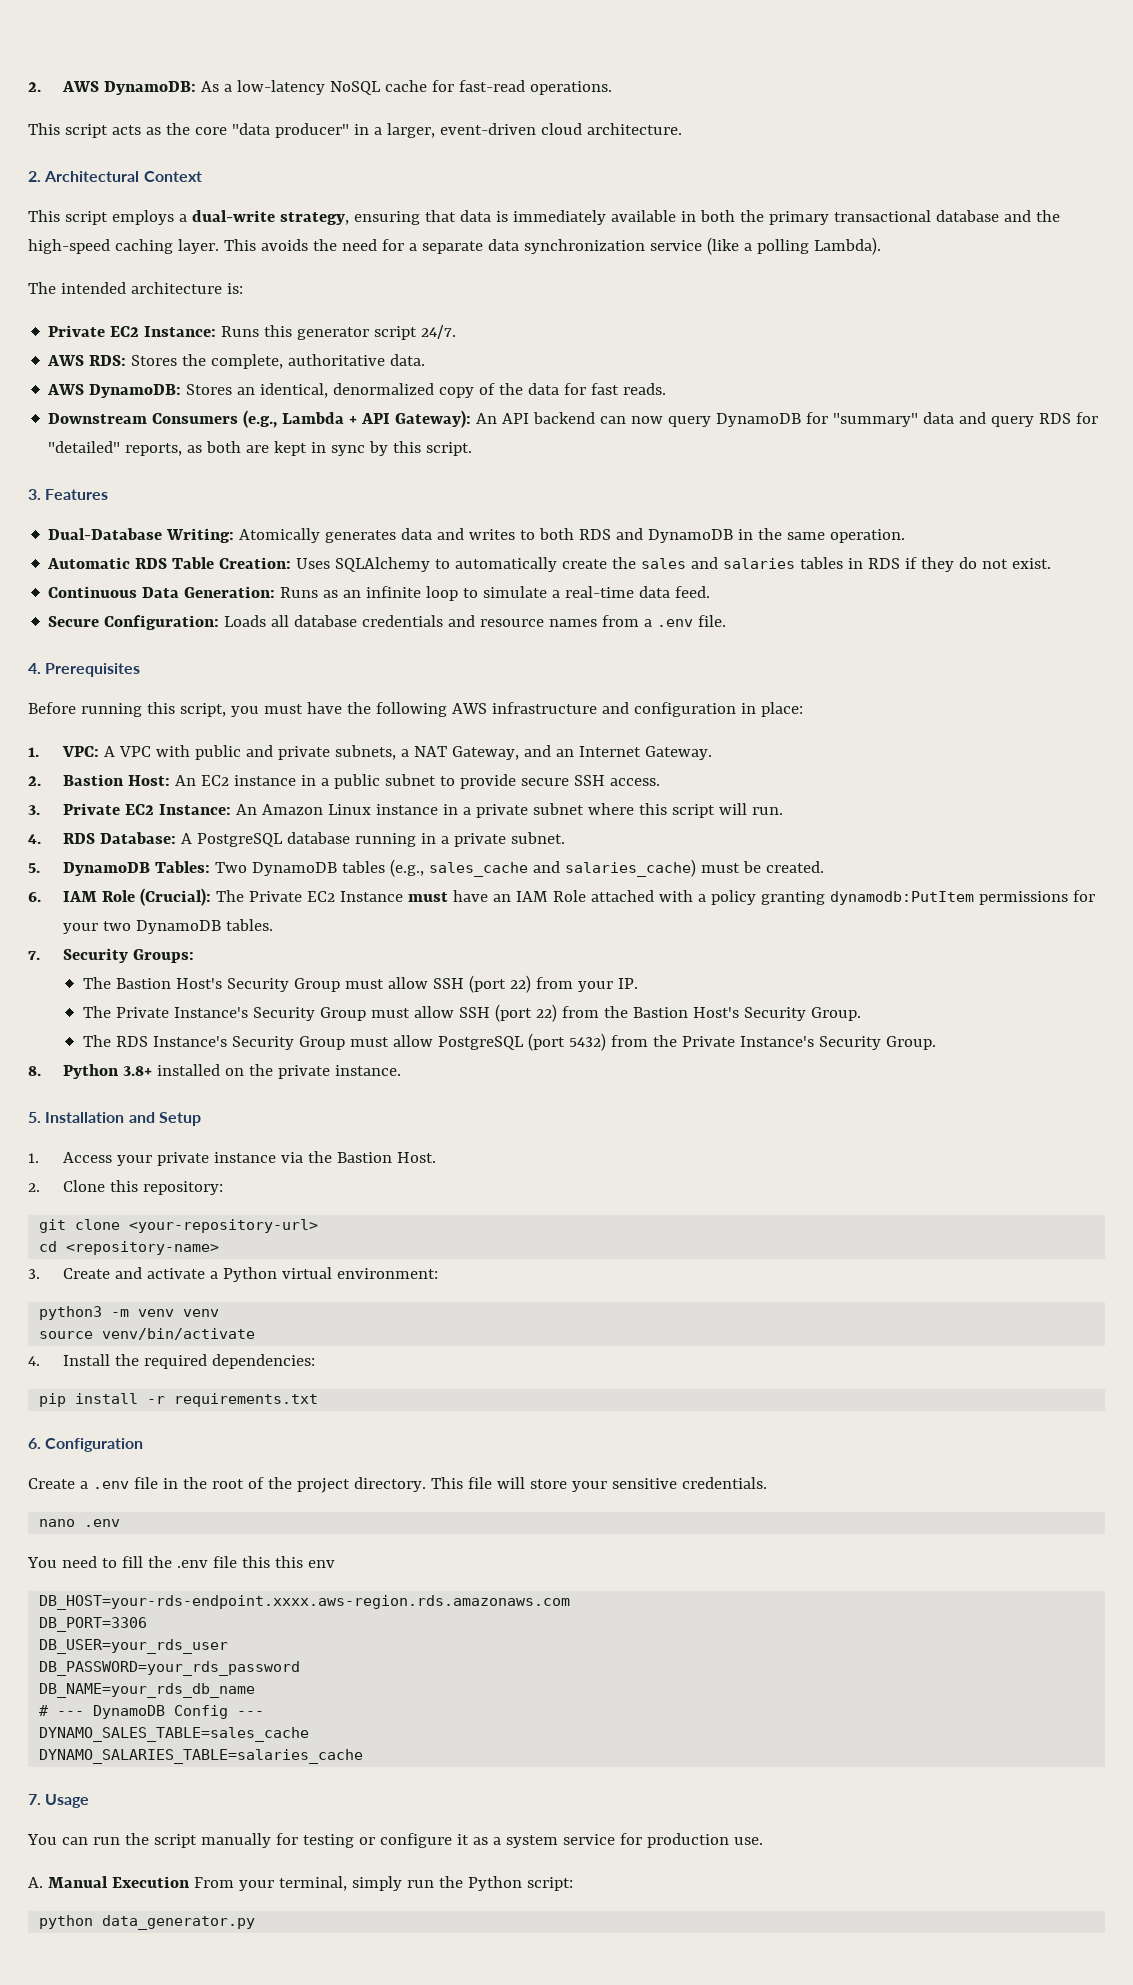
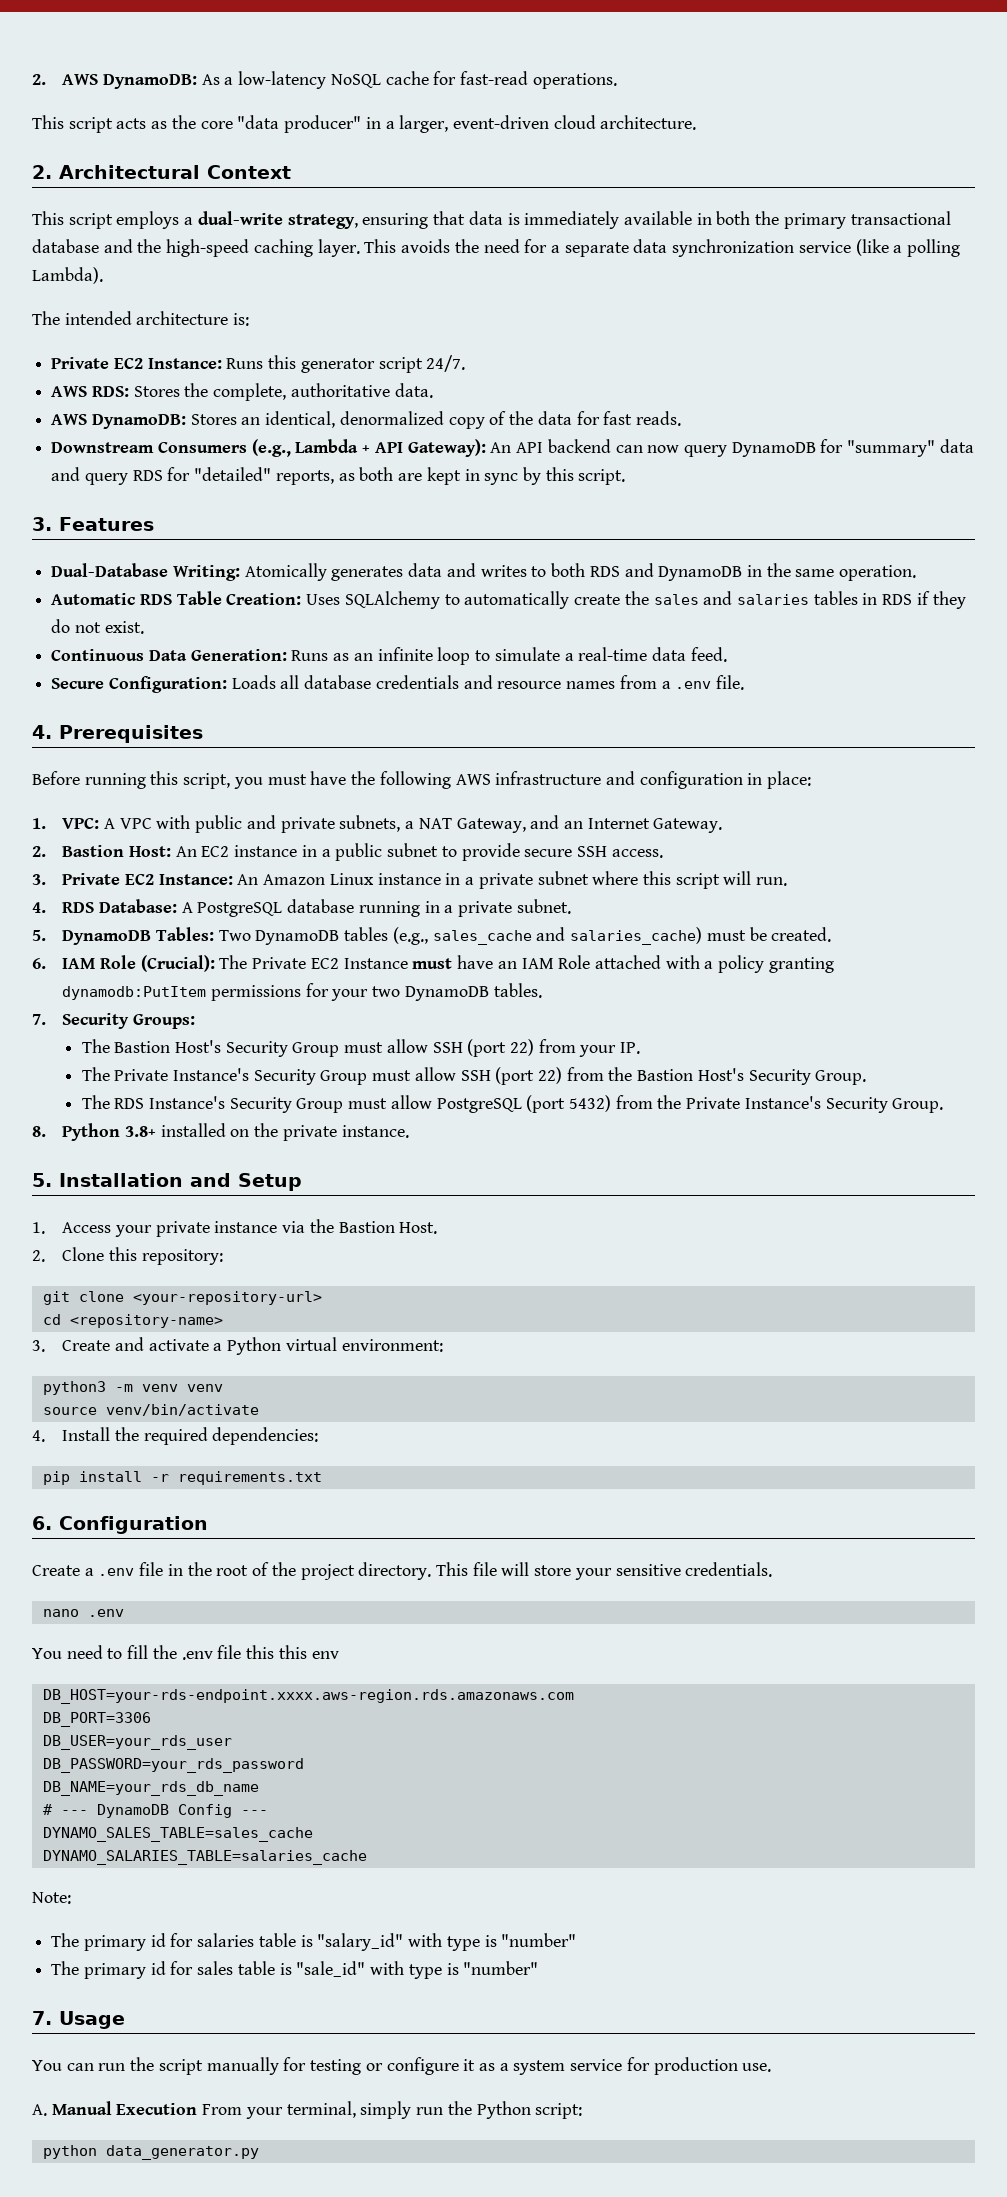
(364, 1756) none -> [32,1892,71,1904] [51,1933,577,1951] [51,1961,539,1979] // Note: // The primary id for salaries table is "salary_id" with type is "number" // The primary id for sales table is "sale_id" with type is "number"

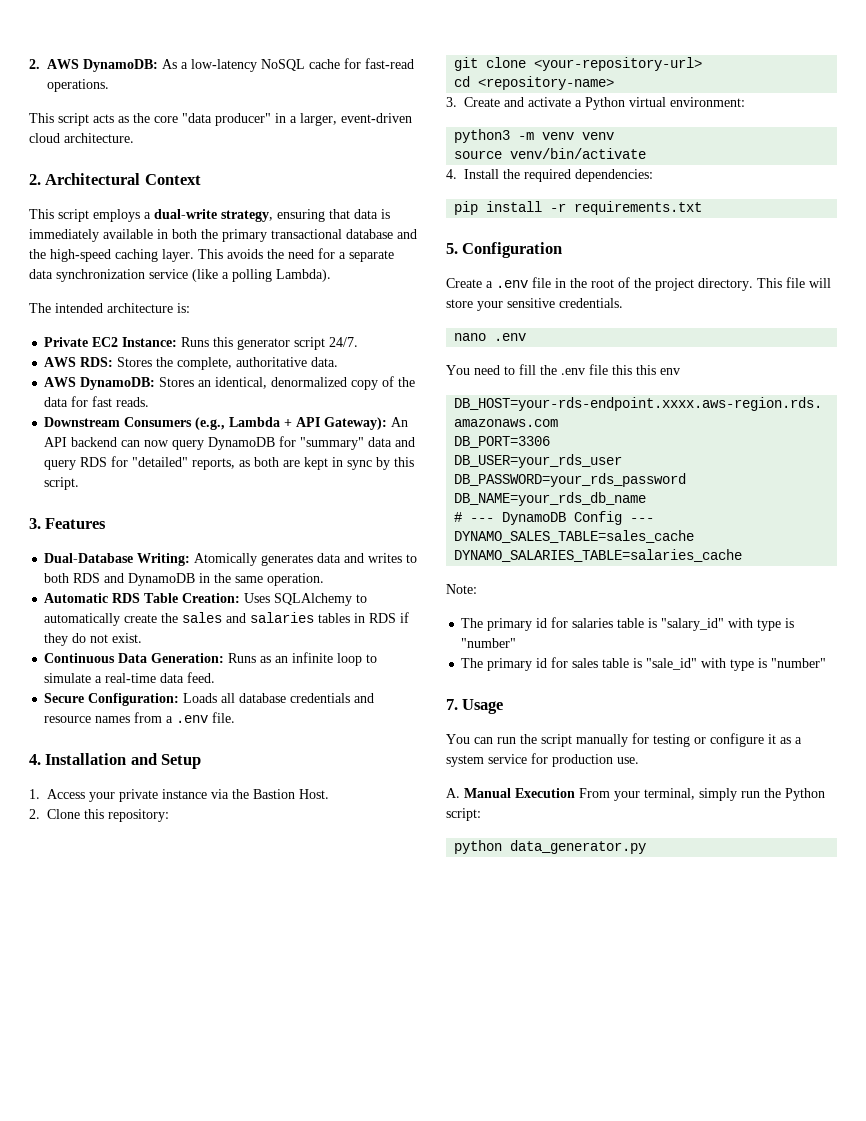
[59,725,203,743] [32,771,812,789] [32,815,723,833] [32,843,663,861] [32,871,788,889] [32,899,571,917] [32,927,832,945] [32,955,834,973] [62,983,542,1001] [32,1013,195,1029] [81,1039,641,1057] [81,1067,867,1085] [81,1095,944,1113] [32,1123,409,1141] [32,1173,52,1187] Prerequisites // Before running this script, you must have the following AWS infrastructure and configuration in place: // 1. VPC: A VPC with public and private subnets, a NAT Gateway, and an Internet Gateway. // 2. Bastion Host: An EC2 instance in a public subnet to provide secure SSH access. // 3. Private EC2 Instance: An Amazon Linux instance in a private subnet where this script will run. // 4. RDS Database: A PostgreSQL database running in a private subnet. // 5. DynamoDB Tables: Two DynamoDB tables (e.g., sales_cache and salaries_cache) must be created. // 6. IAM Role (Crucial): The Private EC2 Instance must have an IAM Role attached with a policy granting dynamodb:PutItem permissions for your two DynamoDB tables. // 7. Security Groups: // The Bastion Host's Security Group must allow SSH (port 22) from your IP. // The Private Instance's Security Group must allow SSH (port 22) from the Bastion Host's Security Group. // The RDS Instance's Security Group must allow PostgreSQL (port 5432) from the Private Instance's Security Group. // 8. Python 3.8+ installed on the private instance. // 5. -> (41, 759) none
[32,1516,52,1530] 6. -> [446,243,458,254] 5.

